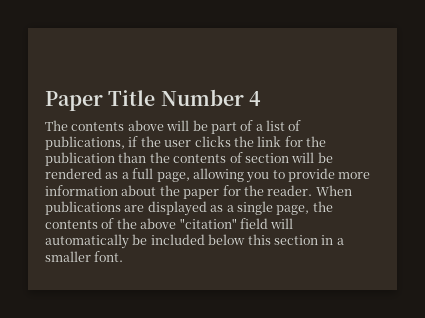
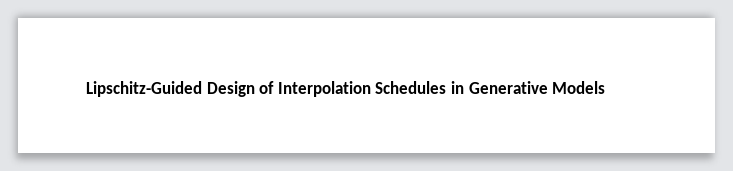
[45,89,261,111] [45,120,302,134] [45,136,326,150] [45,152,333,166] [45,168,371,183] [45,185,352,199] [45,201,333,216] [45,218,294,229] [45,234,344,249] [45,251,124,262] Paper Title Number 4 // The contents above will be part of a list of publications, if the user clicks the link for the publication than the contents of section will be rendered as a full page, allowing you to provide more information about the paper for the reader. When publications are displayed as a single page, the contents of the above "citation" field will automatically be included below this section in a smaller font. -> [86,81,606,97] Lipschitz-Guided Design of Interpolation Schedules in Generative Models

